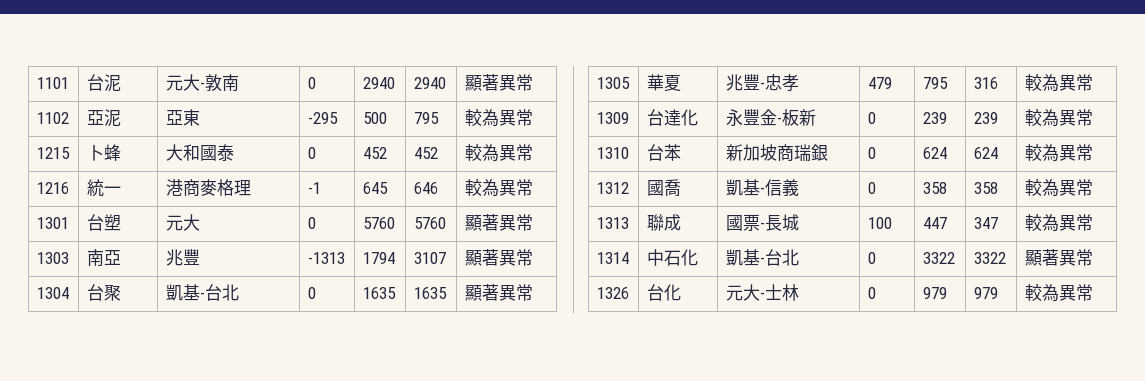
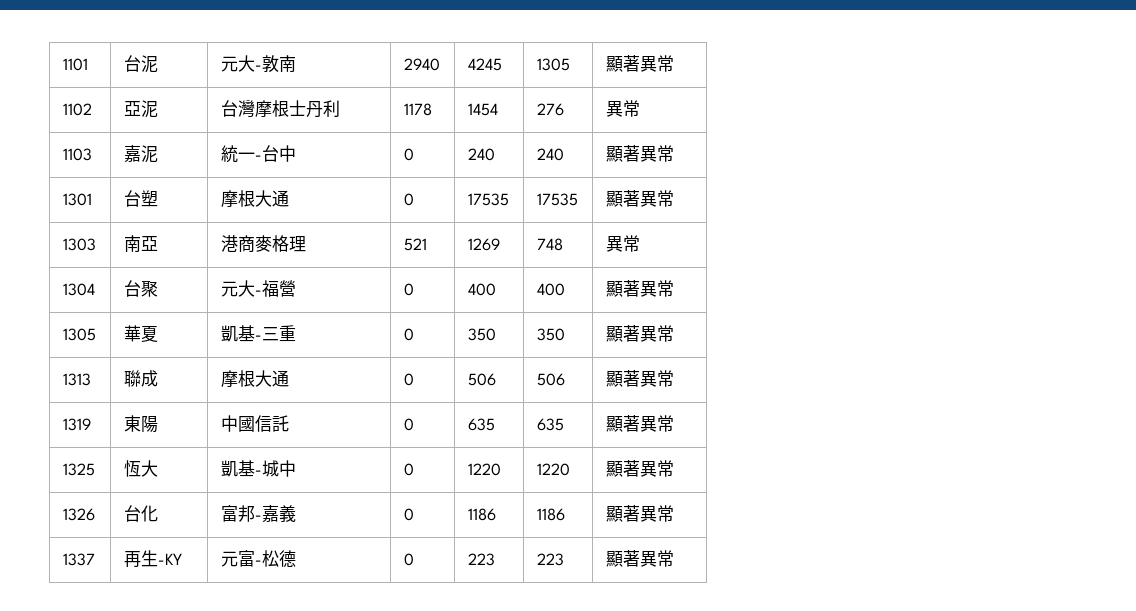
[307,77,316,89] [362,77,395,89] [413,77,446,89] | 0 | 2940 | 2940 -> [403,58,440,71] [467,58,502,71] [536,58,570,71] | 2940 | 4245 | 1305
[165,109,200,126] [307,112,338,124] [362,112,387,124] [413,112,439,124] [464,109,533,127] [36,147,70,159] [86,144,121,161] [165,144,234,161] [307,147,316,159] [362,147,387,159] [413,147,438,159] [464,144,533,162] [36,182,69,194] [86,179,121,197] [165,179,251,196] [307,182,321,194] [362,182,388,194] [413,182,438,194] [464,179,499,197] 亞東 | -295 | 500 | 795 | 較為異常 // 1215 | 卜蜂 | 大和國泰 | 0 | 452 | 452 | 較為異常 // 1216 | 統一 | 港商麥格理 | -1 | 645 | 646 | 較為 -> [220,100,340,118] [403,103,432,116] [467,103,498,116] [536,103,564,116] [605,100,640,117] [62,148,92,161] [123,145,158,163] [220,145,296,163] [403,148,414,161] [467,148,495,161] [536,148,564,161] [605,145,640,162] 台灣摩根士丹利 | 1178 | 1454 | 276 | 異常 // 1103 | 嘉泥 | 統一-台中 | 0 | 240 | 240 | 顯著
[165,214,200,231] [307,217,316,229] [362,217,395,229] [413,217,446,229] 元大 | 0 | 5760 | 5760 -> [220,190,289,207] [403,193,414,206] [467,193,509,206] [536,193,578,206] 摩根大通 | 0 | 17535 | 17535
[165,249,200,266] [307,252,345,264] [362,252,395,264] [413,252,446,264] [464,249,499,266] 兆豐 | -1313 | 1794 | 3107 | 顯著 -> [220,235,306,252] [403,238,427,251] [467,238,500,251] [536,238,563,251] 港商麥格理 | 521 | 1269 | 748 |
[165,284,239,301] [307,287,316,299] [362,287,396,299] [413,287,447,299] 凱基-台北 | 0 | 1635 | 1635 -> [220,280,296,297] [403,283,414,296] [467,283,496,296] [536,283,565,296] 元大-福營 | 0 | 400 | 400
[725,74,799,91] [867,77,892,89] [922,77,948,89] [973,77,998,89] [1024,74,1093,92] [596,112,629,124] [646,109,698,126] [725,109,816,126] [867,112,876,124] [922,112,947,124] [973,112,998,124] [1024,109,1093,127] [596,147,629,159] [646,144,681,161] [725,144,828,161] [867,147,876,159] [922,147,947,159] [973,147,998,159] [1024,144,1093,162] [596,182,629,194] [646,179,681,197] [725,179,799,196] [867,182,876,194] [922,182,947,194] [973,182,998,194] [1024,179,1093,197] [596,217,629,229] [646,214,681,231] [725,214,799,231] [867,217,892,229] [922,217,947,229] [973,217,998,229] [1024,214,1093,232] [596,252,629,264] [646,249,698,266] [725,249,799,266] [867,252,876,264] [922,252,955,264] [973,252,1006,264] 兆豐-忠孝 | 479 | 795 | 316 | 較為異常 // 1309 | 台達化 | 永豐金-板新 | 0 | 239 | 239 | 較為異常 // 1310 | 台苯 | 新加坡商瑞銀 | 0 | 624 | 624 | 較為異常 // 1312 | 國喬 | 凱基-信義 | 0 | 358 | 358 | 較為異常 // 1313 | 聯成 | 國票-長城 | 100 | 447 | 347 | 較為異常 // 1314 | 中石化 | 凱基-台北 | 0 | 3322 | 3322 -> [220,325,296,342] [403,328,414,341] [467,328,496,341] [536,328,565,341] [605,325,674,342] [62,373,91,386] [123,370,158,387] [220,370,289,387] [403,373,414,386] [467,373,496,386] [536,373,565,386] [605,370,674,387] [62,418,91,431] [123,415,158,433] [220,415,289,432] [403,418,414,431] [467,418,495,431] [536,418,564,431] [605,415,674,432] [62,463,95,476] [123,460,158,477] [220,460,296,477] [403,463,414,476] [467,463,501,476] [536,463,570,476] 凱基-三重 | 0 | 350 | 350 | 顯著異常 // 1313 | 聯成 | 摩根大通 | 0 | 506 | 506 | 顯著異常 // 1319 | 東陽 | 中國信託 | 0 | 635 | 635 | 顯著異常 // 1325 | 恆大 | 凱基-城中 | 0 | 1220 | 1220
[725,284,799,301] [867,287,876,299] [922,287,947,299] [973,287,998,299] [1024,284,1059,302] 元大-士林 | 0 | 979 | 979 | 較為 -> [220,505,296,522] [403,508,414,521] [467,508,496,521] [536,508,565,521] [605,505,674,522] [62,553,95,566] [123,550,182,568] [220,550,296,567] [403,553,414,566] [467,553,495,566] [536,553,564,566] [605,550,640,567] 富邦-嘉義 | 0 | 1186 | 1186 | 顯著異常 // 1337 | 再生-KY | 元富-松德 | 0 | 223 | 223 | 顯著

